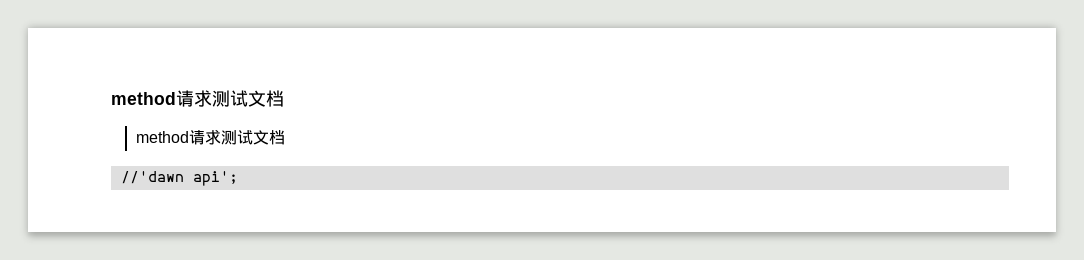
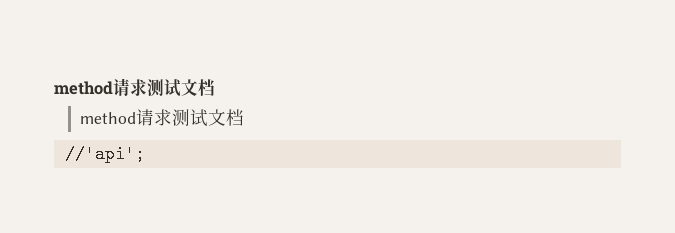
[120,171,238,186] //'dawn api'; -> [64,145,145,163] //'api';

